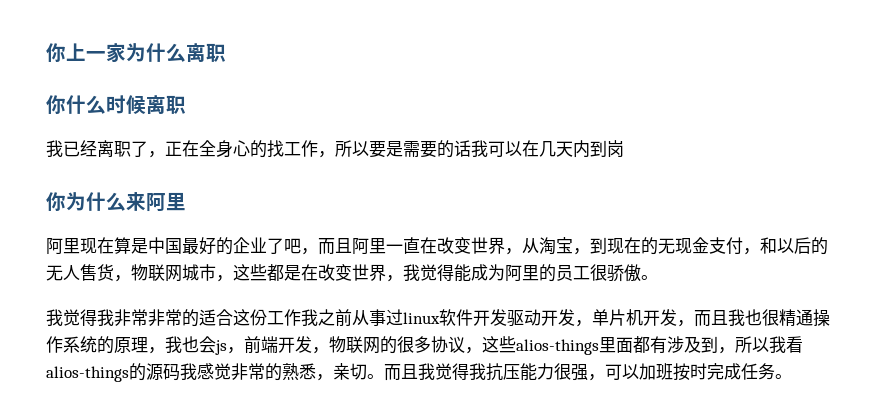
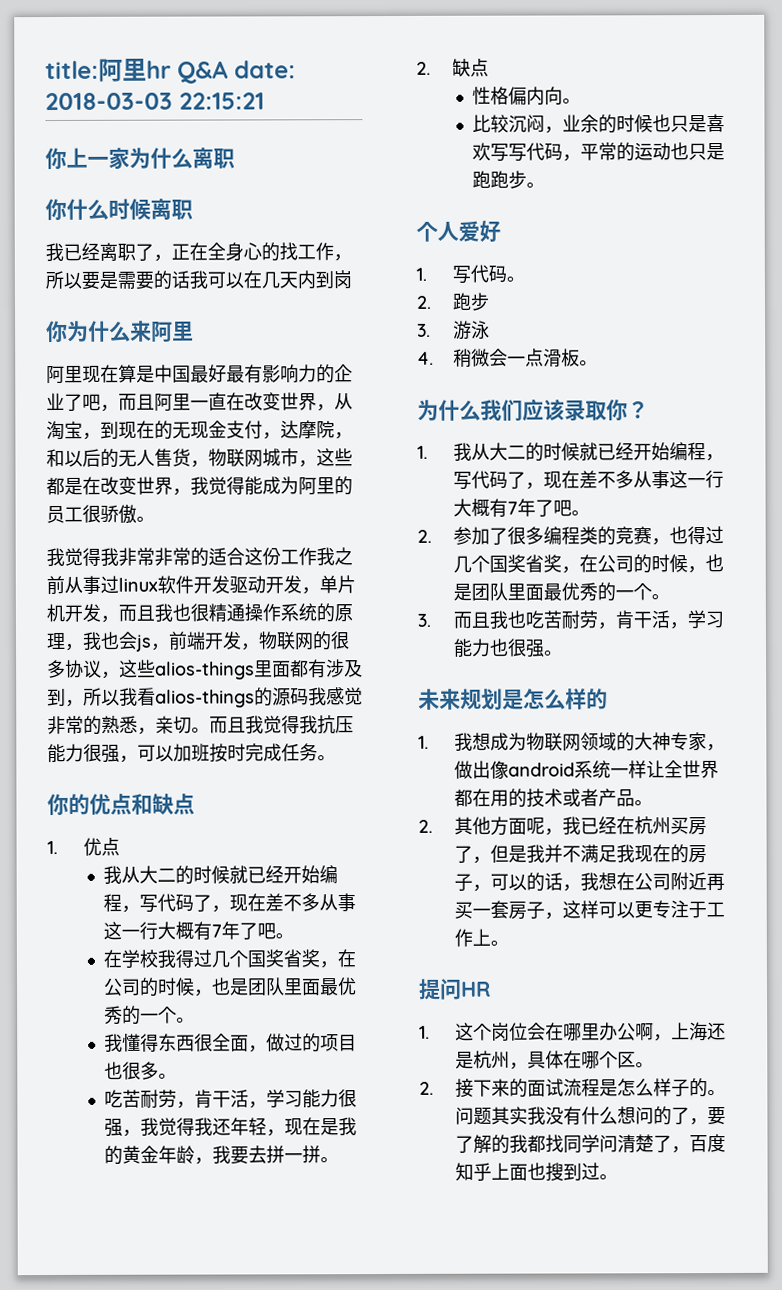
(46, 52) none -> [45,58,296,84] [45,92,265,111] title:阿里hr Q&A date: 2018-03-03 22:15:21 //
(216, 246) none -> [226,364,317,384] 最有影响力
(760, 251) none -> [280,420,353,440] 达摩院，
(792, 376) none -> [47,793,195,816] [47,837,120,856] [102,865,338,885] [102,893,356,913] [102,921,294,941] [102,949,356,969] [102,977,357,997] [103,1005,195,1025] [103,1033,357,1053] [103,1061,177,1080] [103,1089,357,1109] [103,1117,357,1137] [103,1145,339,1165] [416,58,489,77] [471,86,581,106] [471,114,725,134] [471,142,725,162] [471,170,545,189] [416,220,501,243] [416,264,525,284] [416,292,490,311] [417,320,490,340] [417,348,598,368] [417,398,649,422] [417,442,724,462] [452,470,724,490] [452,498,590,518] [417,526,724,546] [452,554,724,574] [452,582,670,602] [417,610,724,630] [452,638,563,658] [418,688,608,710] [418,732,725,752] [453,760,719,779] [453,788,653,808] [418,816,707,836] [453,844,707,864] [453,872,725,892] [453,900,725,920] [453,928,509,947] [418,978,491,1000] [419,1022,726,1042] [454,1050,654,1070] [419,1078,726,1098] [454,1106,726,1126] [454,1134,726,1154] [454,1162,618,1182] // 你的优点和缺点 // 1.优点 // 我从大二的时候就已经开始编程，写代码了，现在差不多从事这一行大概有7年了吧。 // 在学校我得过几个国奖省奖，在公司的时候，也是团队里面最优秀的一个。 // 我懂得东西很全面，做过的项目也很多。 // 吃苦耐劳，肯干活，学习能力很强，我觉得我还年轻，现在是我的黄金年龄，我要去拼一拼。 // 2.缺点 // 性格偏内向。 // 比较沉闷，业余的时候也只是喜欢写写代码，平常的运动也只是跑跑步。 // 个人爱好 // 1.写代码。 // 2.跑步 // 3.游泳 // 4.稍微会一点滑板。 // 为什么我们应该录取你？ // 1.我从大二的时候就已经开始编程，写代码了，现在差不多从事这一行大概有7年了吧。 // 2.参加了很多编程类的竞赛，也得过几个国奖省奖，在公司的时候，也是团队里面最优秀的一个。 // 3.而且我也吃苦耐劳，肯干活，学习能力也很强。 // 未来规划是怎么样的 // 1.我想成为物联网领域的大神专家，做出像android系统一样让全世界都在用的技术或者产品。 // 2.其他方面呢，我已经在杭州买房了，但是我并不满足我现在的房子，可以的话，我想在公司附近再买一套房子，这样可以更专注于工作上。 // 提问HR // 1.这个岗位会在哪里办公啊，上海还是杭州，具体在哪个区。 // 2.接下来的面试流程是怎么样子的。问题其实我没有什么想问的了，要了解的我都找同学问清楚了，百度知乎上面也搜到过。

